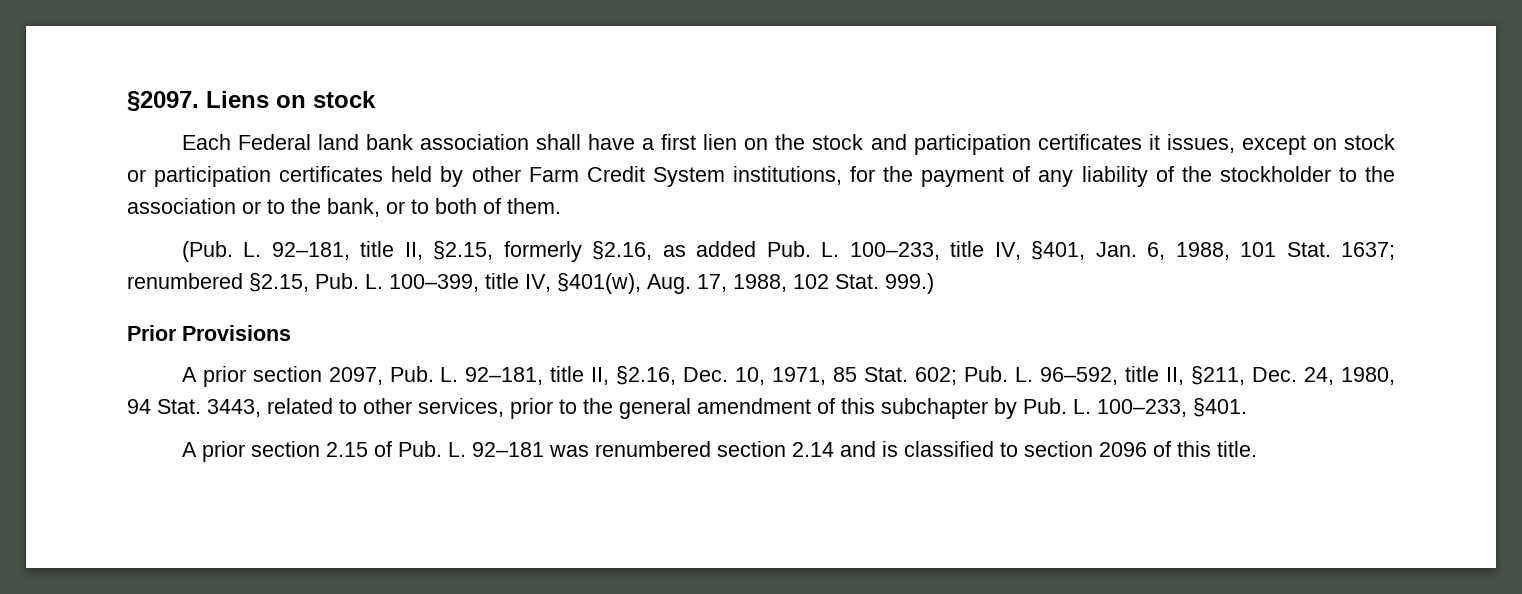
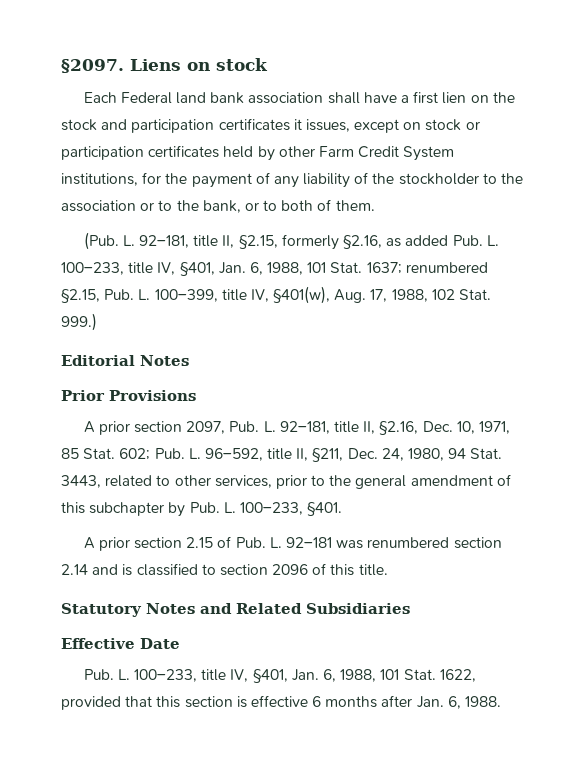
(934, 283) none -> [61,355,189,366] // Editorial Notes
(1257, 449) none -> [61,603,410,617] [61,638,180,649] [83,669,476,683] [61,695,502,710] // Statutory Notes and Related Subsidiaries // Effective Date // Pub. L. 100–233, title IV, §401, Jan. 6, 1988, 101 Stat. 1622, provided that this section is effective 6 months after Jan. 6, 1988.

